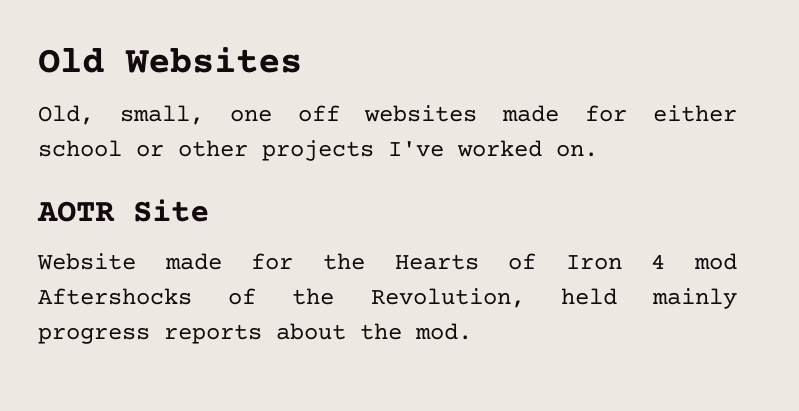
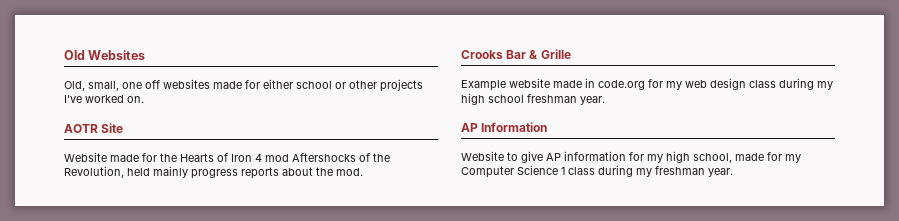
(472, 331) none -> [461,49,571,59] [461,78,833,91] [461,93,605,105] [461,122,548,132] [461,151,801,163] [461,165,733,178] // Crooks Bar & Grille // Example website made in code.org for my web design class during my high school freshman year. // AP Information // Website to give AP information for my high school, made for my Computer Science 1 class during my freshman year.

